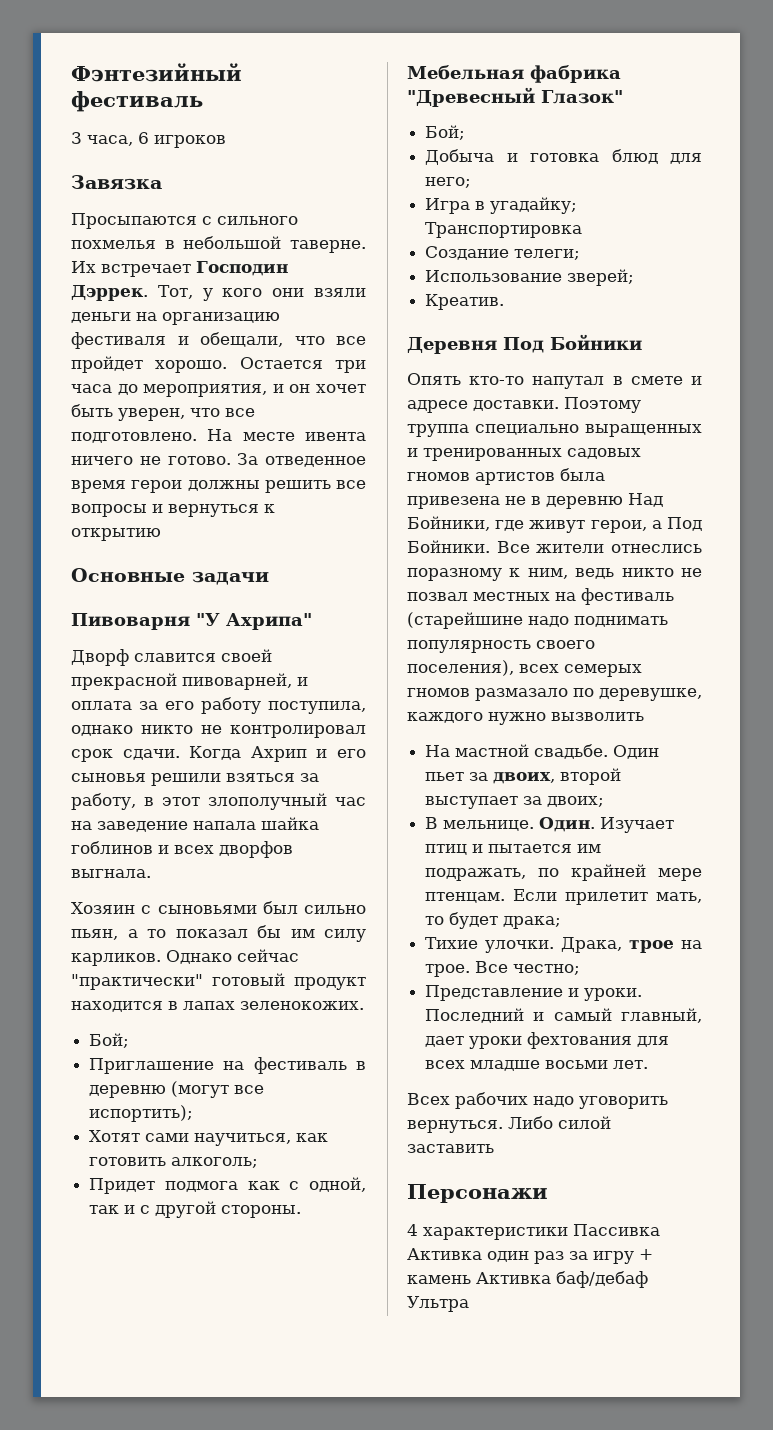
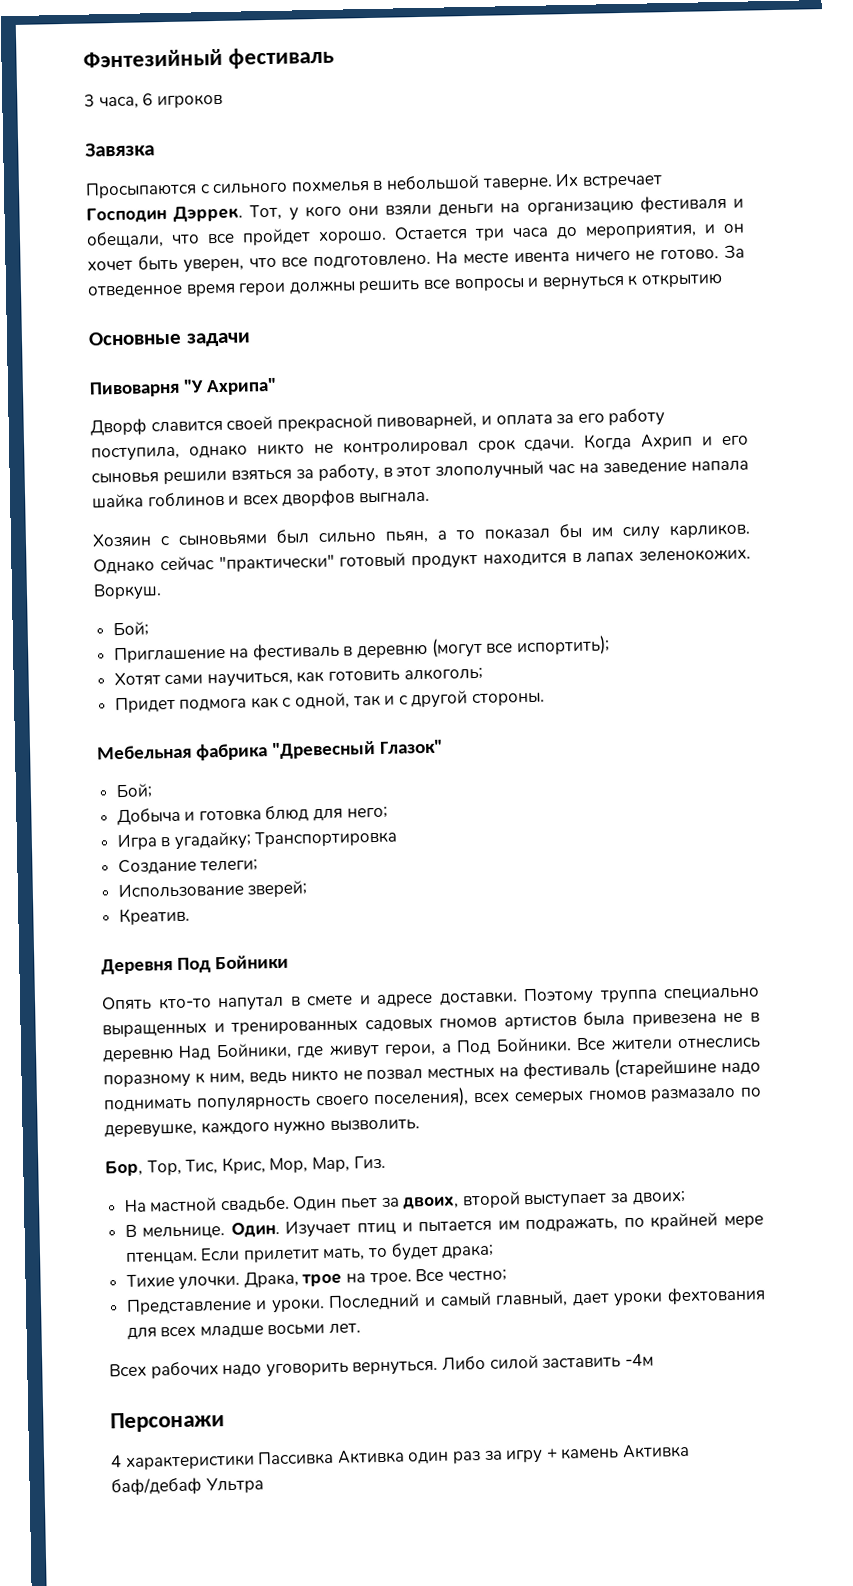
(364, 1005) none -> [93,583,162,601] Воркуш.
[551,712,644,721] вызволить -> [329,1119,420,1131] [105,1155,386,1177] вызволить. // Бор, Тор, Тис, Крис, Мор, Мар, Гиз.
(494, 1148) none -> [624,1353,654,1367] -4м

